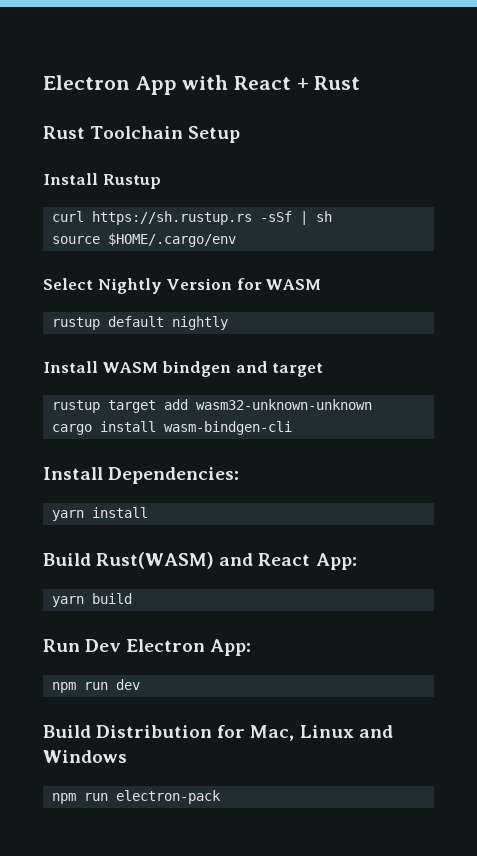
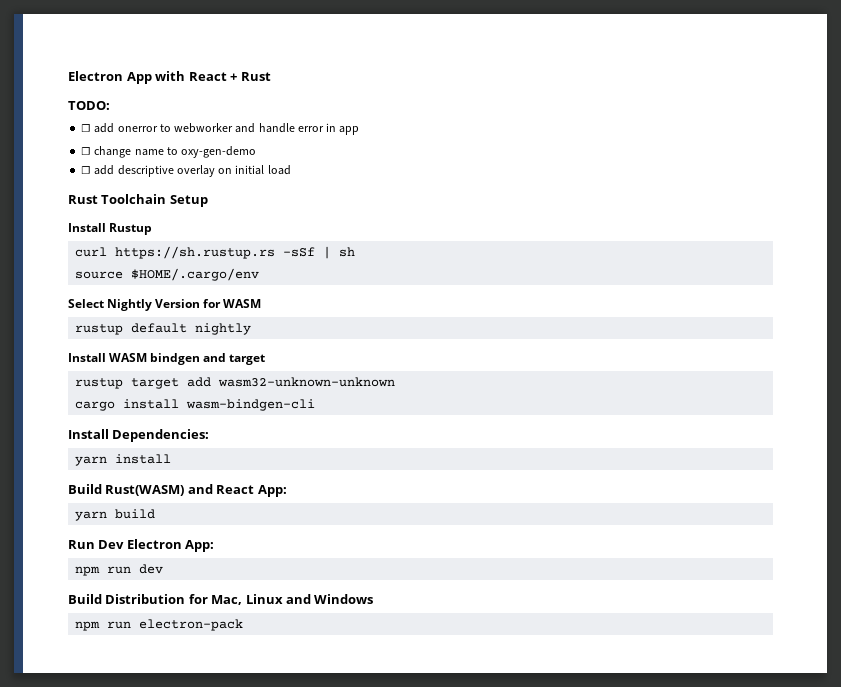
(361, 83) none -> [68,101,110,110] [81,123,360,135] [81,146,257,158] [81,165,291,177] // TODO: // ☐ add onerror to webworker and handle error in app // ☐ change name to oxy-gen-demo // ☐ add descriptive overlay on initial load

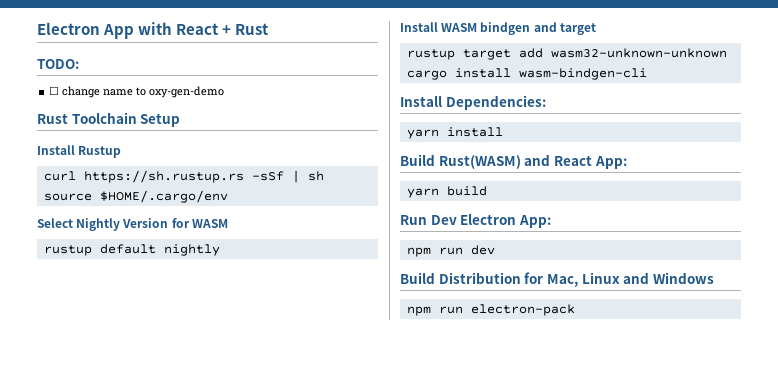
[81,123,360,135] // ☐ add onerror to webworker and handle error in app -> (79, 64) none
[81,165,291,177] // ☐ add descriptive overlay on initial load -> (225, 92) none

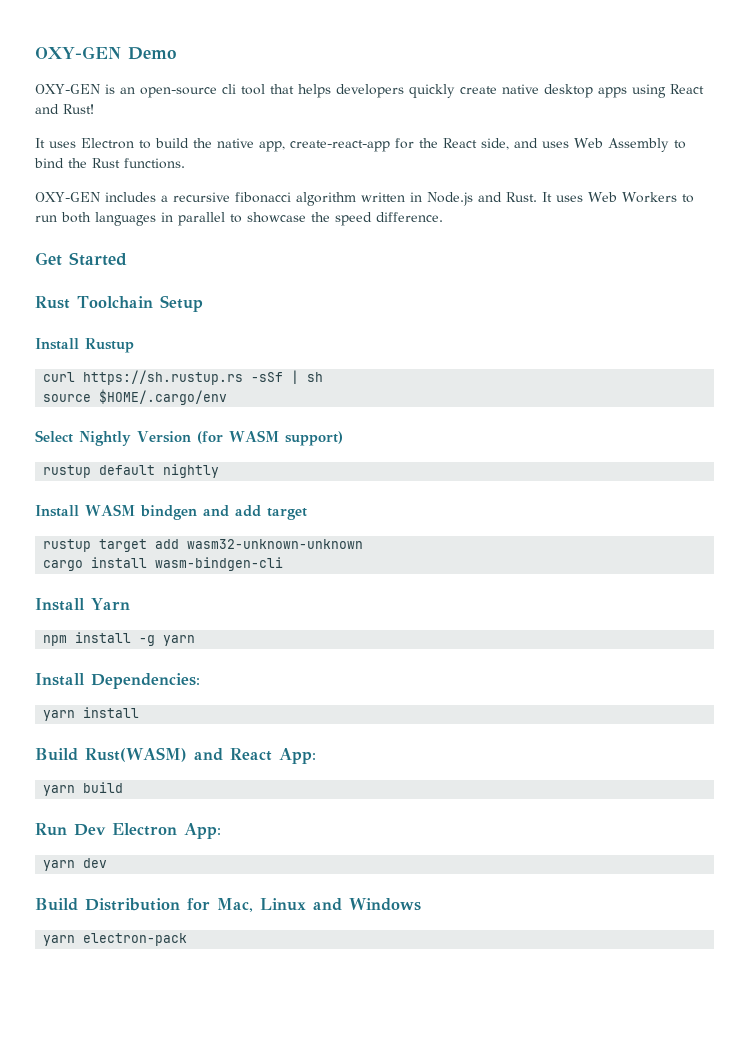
[37,22,270,39] [37,59,79,69] [49,86,225,98] Electron App with React + Rust // TODO: // ☐ change name to oxy-gen-demo -> [35,46,176,60] [35,84,704,98] [35,104,94,114] [35,138,686,152] [34,158,185,169] [35,192,694,206] [35,212,443,226] [35,252,127,266] OXY-GEN Demo // OXY-GEN is an open-source cli tool that helps developers quickly create native desktop apps using React and Rust! // It uses Electron to build the native app, create-react-app for the React side, and uses Web Assembly to bind the Rust functions. // OXY-GEN includes a recursive fibonacci algorithm written in Node.js and Rust. It uses Web Workers to run both languages in parallel to showcase the speed difference. // Get Started
[171,218,228,228] for WASM -> [196,430,343,446] (for WASM support)
(557, 27) none -> [234,505,261,517] add
(647, 74) none -> [35,598,130,611] [43,632,196,646] // Install Yarn // npm install -g yarn
[406,247,463,257] npm run -> [43,860,76,871] yarn
[406,306,463,316] npm run -> [43,935,76,946] yarn

